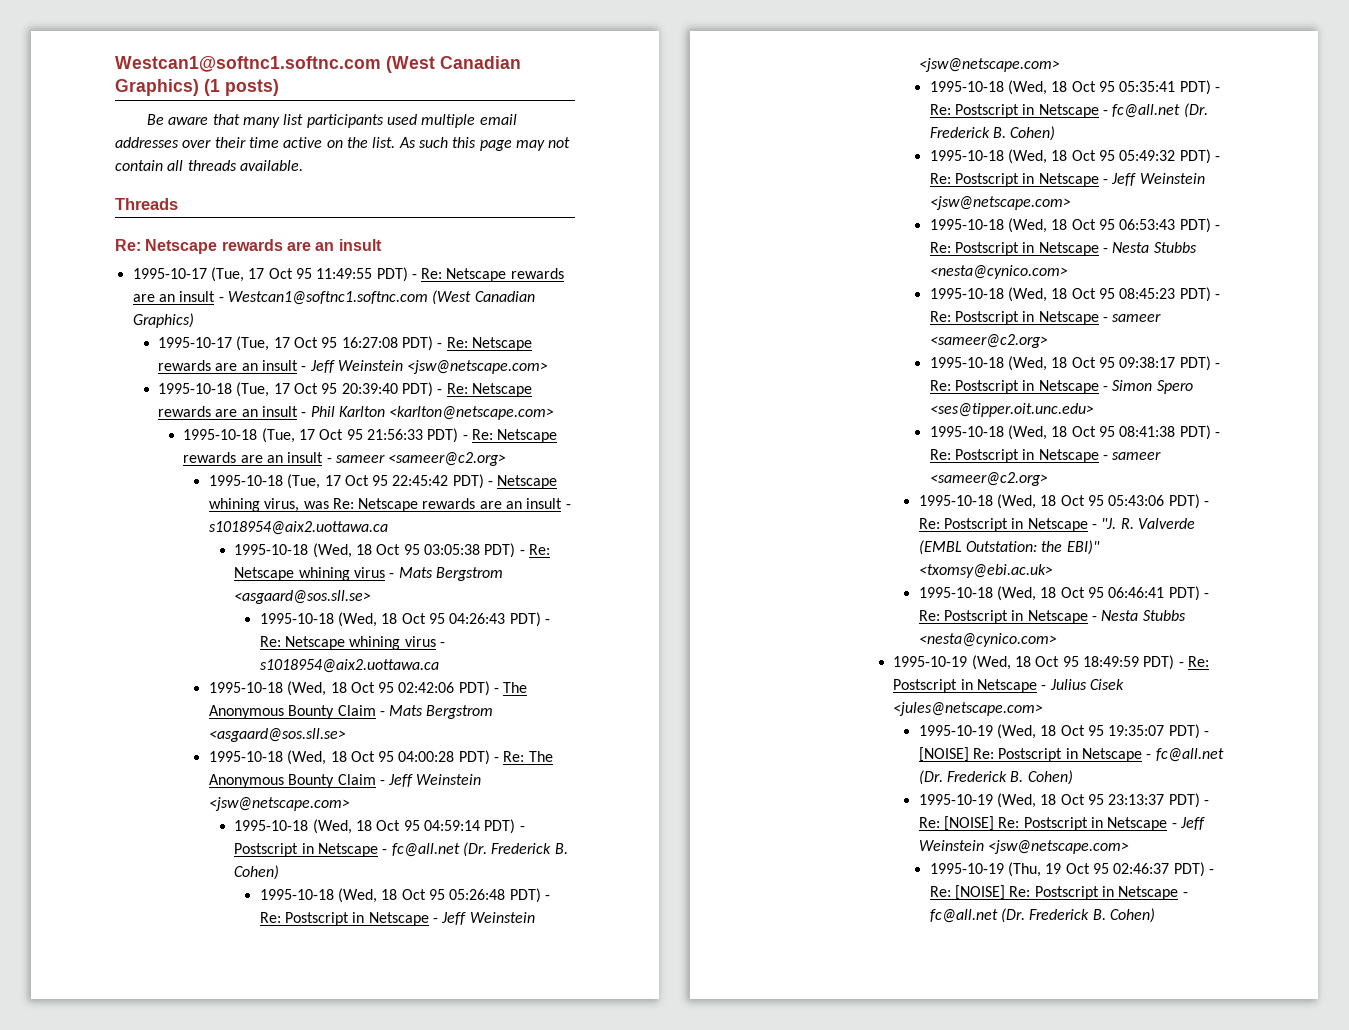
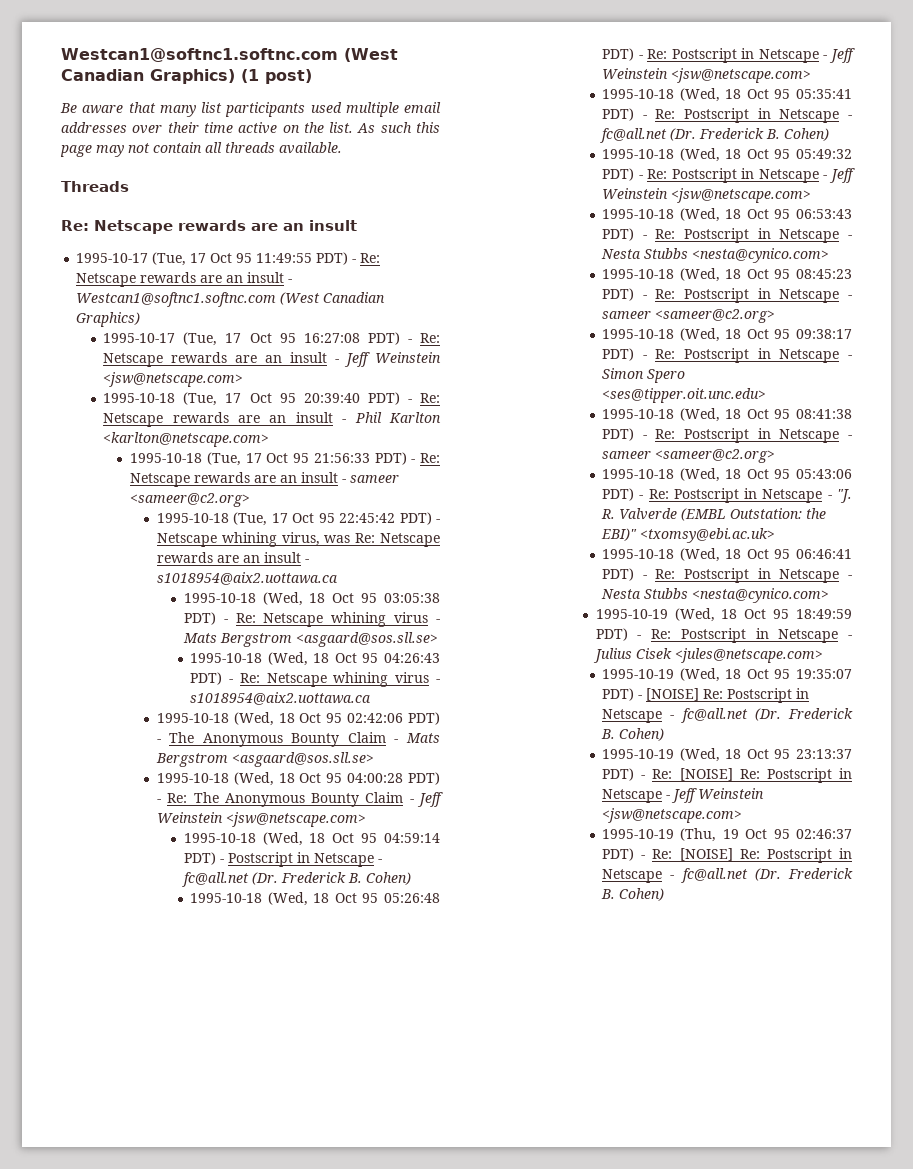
[225,79,279,96] posts) -> [265,69,312,84] post)

